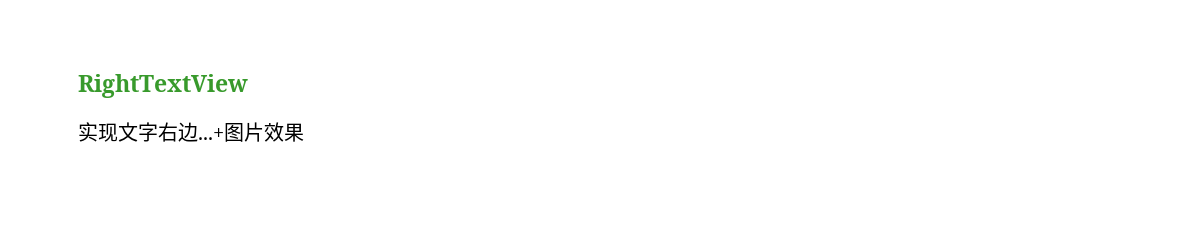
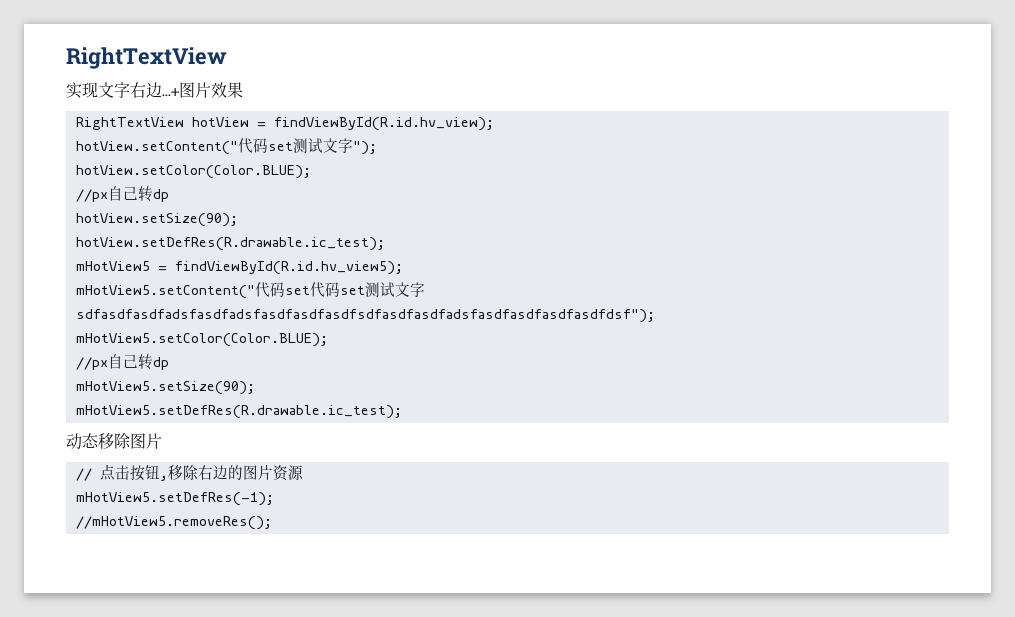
(304, 132) none -> [75,117,494,131] [75,138,377,155] [75,165,311,179] [75,186,169,202] [75,213,238,227] [75,237,385,251] [75,261,403,275] [75,282,425,299] [75,309,655,323] [75,333,328,347] [75,354,169,370] [75,381,255,395] [75,405,402,419] [66,433,162,450] [75,464,303,481] [75,492,274,506] [75,516,272,530] // RightTextView hotView = findViewById(R.id.hv_view); // hotView.setContent("代码set测试文字"); // hotView.setColor(Color.BLUE); // //px自己转dp // hotView.setSize(90); // hotView.setDefRes(R.drawable.ic_test); // mHotView5 = findViewById(R.id.hv_view5); // mHotView5.setContent("代码set代码set测试文字sdfasdfasdfadsfasdfadsfasdfasdfasdfsdfasdfasdfadsfasdfasdfasdfasdfdsf"); // mHotView5.setColor(Color.BLUE); // //px自己转dp // mHotView5.setSize(90); // mHotView5.setDefRes(R.drawable.ic_test); // 动态移除图片 // // 点击按钮,移除右边的图片资源 // mHotView5.setDefRes(-1); // //mHotView5.removeRes();

